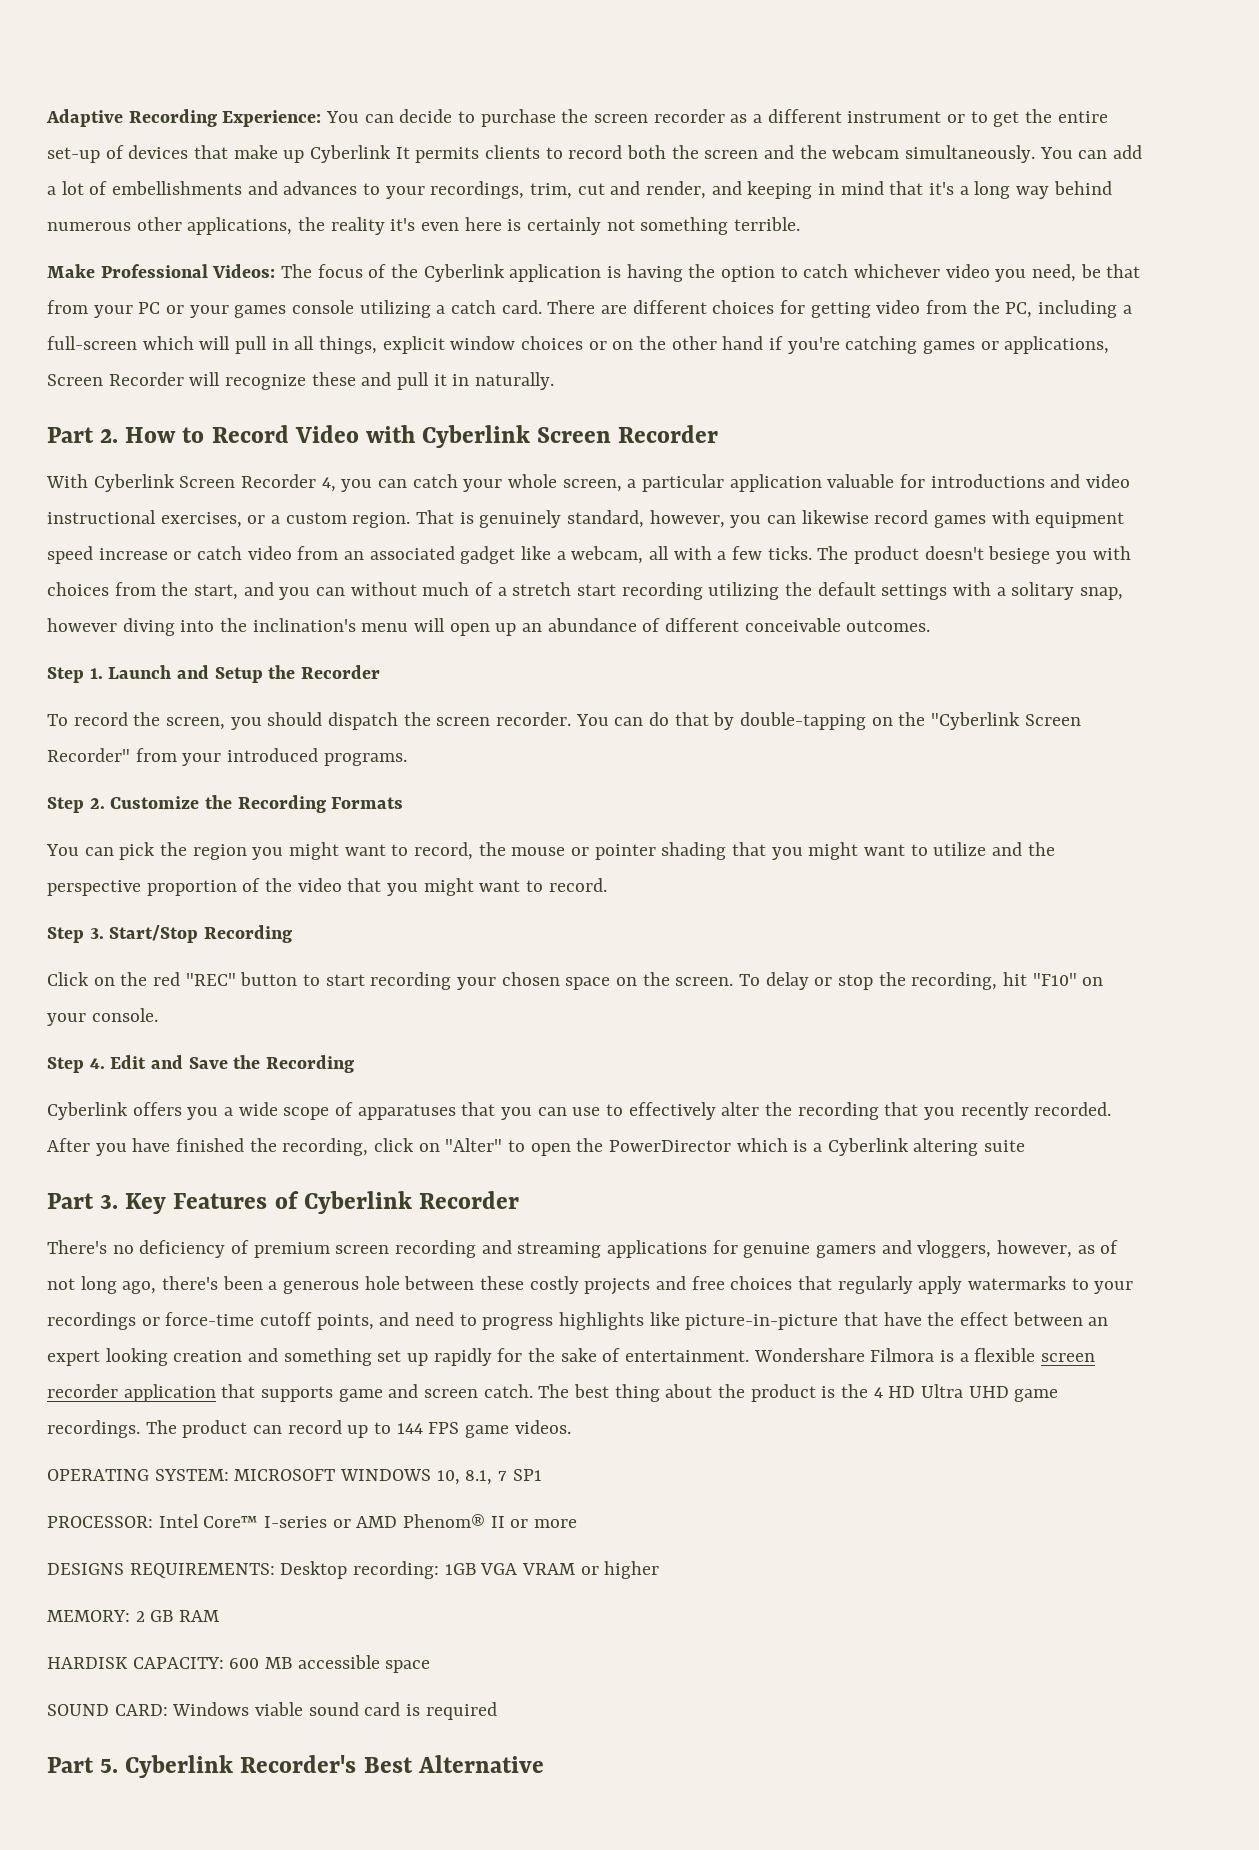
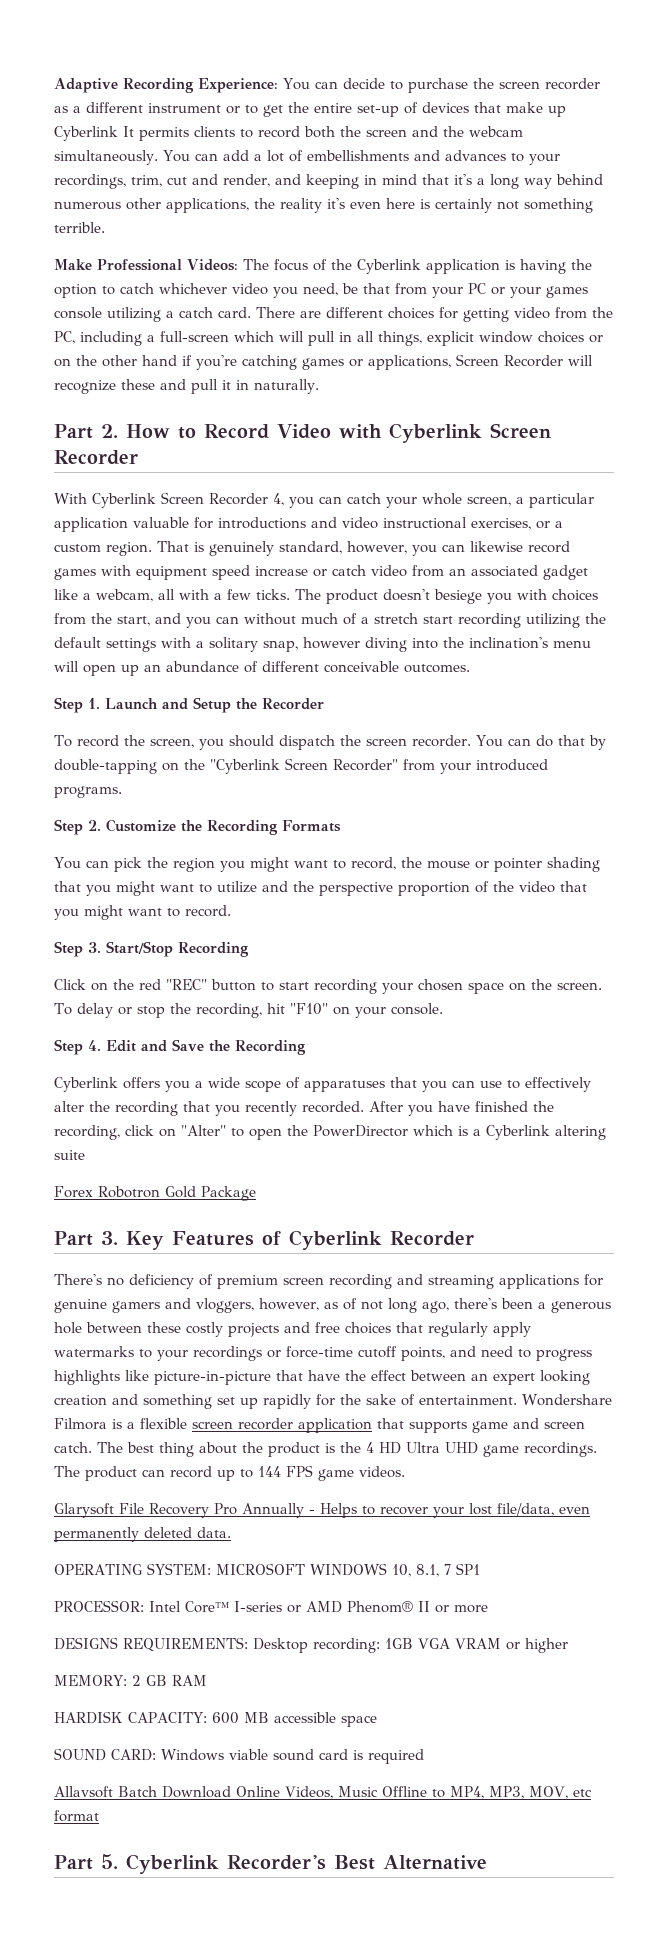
(1026, 1146) none -> [54,1186,256,1201] // Forex Robotron Gold Package
(571, 1427) none -> [54,1503,590,1518] [54,1527,231,1542] // Glarysoft File Recovery Pro Annually - Helps to recover your lost file/data, even permanently deleted data.
(497, 1711) none -> [54,1786,592,1799] [54,1810,99,1822] // Allavsoft Batch Download Online Videos, Music Offline to MP4, MP3, MOV, etc format

